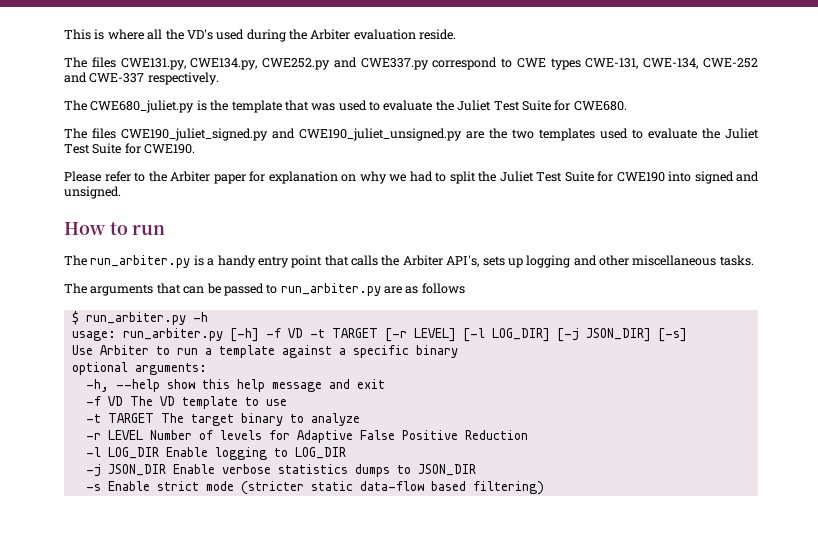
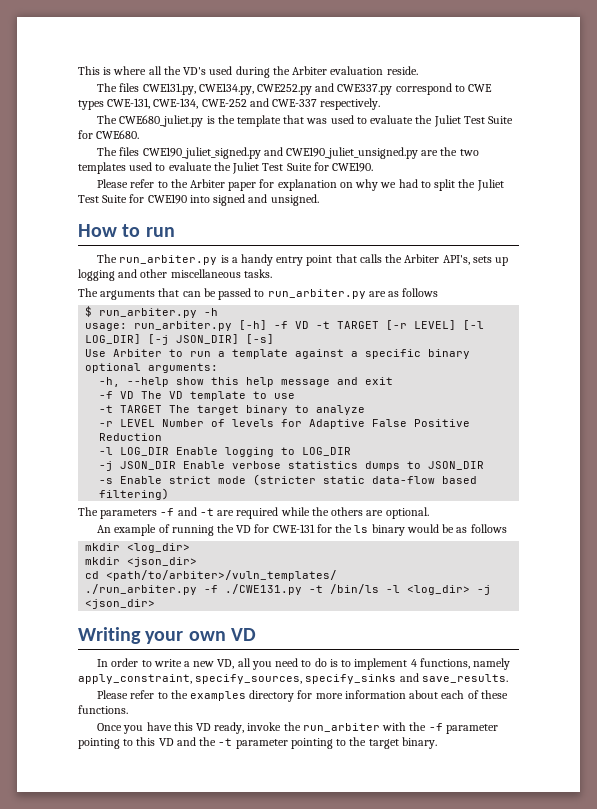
(544, 488) none -> [78,507,429,519] [97,524,507,536] [85,543,191,553] [85,557,198,567] [85,570,338,581] [85,584,492,595] [85,599,156,609] [78,627,256,644] [97,658,511,670] [78,673,508,684] [97,690,508,702] [78,705,128,714] [97,722,498,734] [78,737,437,749] // The parameters -f and -t are required while the others are optional. // An example of running the VD for CWE-131 for the ls binary would be as follows // mkdir <log_dir> // mkdir <json_dir> // cd <path/to/arbiter>/vuln_templates/ // ./run_arbiter.py -f ./CWE131.py -t /bin/ls -l <log_dir> -j <json_dir> // Writing your own VD // In order to write a new VD, all you need to do is to implement 4 functions, namely apply_constraint, specify_sources, specify_sinks and save_results. // Please refer to the examples directory for more information about each of these functions. // Once you have this VD ready, invoke the run_arbiter with the -f parameter pointing to this VD and the -t parameter pointing to the target binary.

